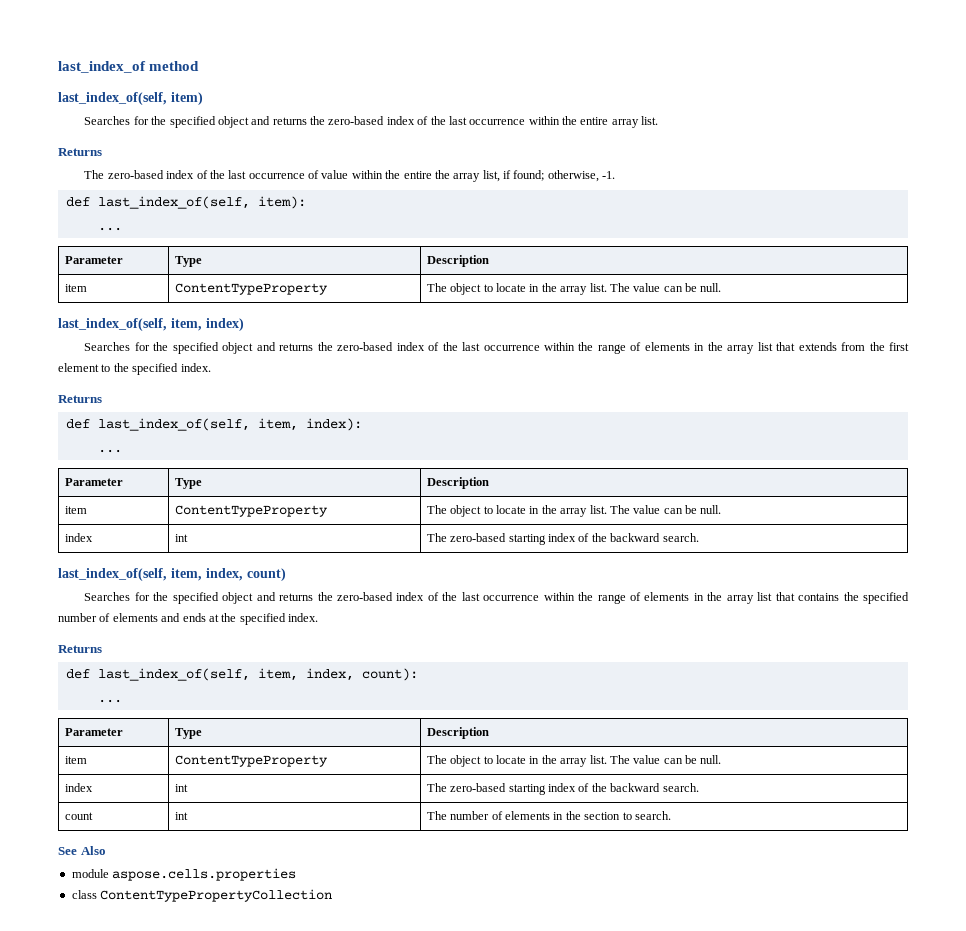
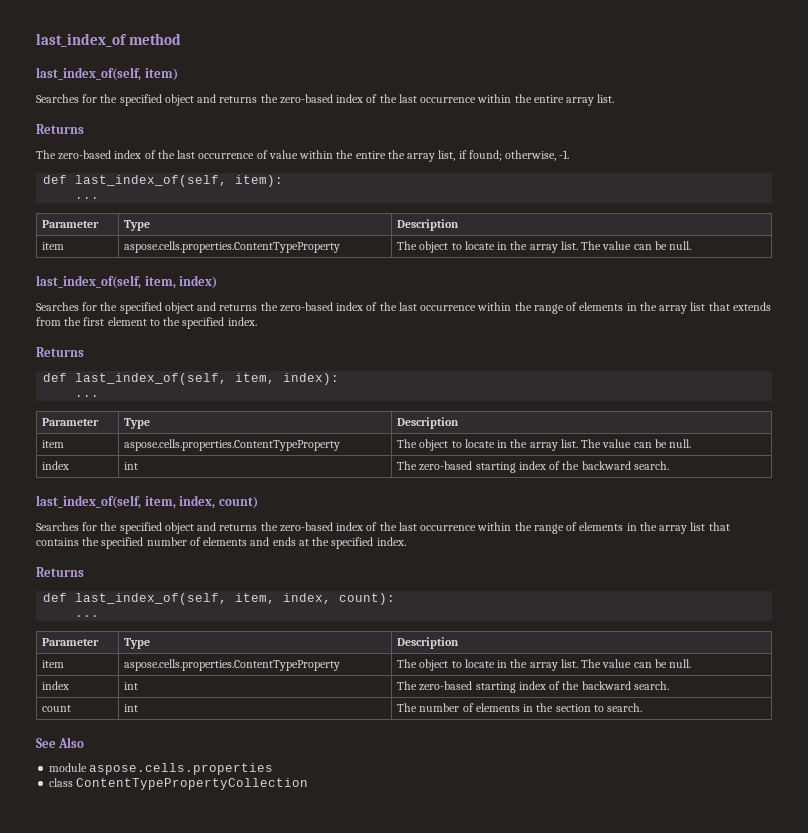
[174,283,328,295] ContentTypeProperty -> [124,241,341,253] aspose.cells.properties.ContentTypeProperty
[174,505,328,517] ContentTypeProperty -> [124,439,341,451] aspose.cells.properties.ContentTypeProperty
[174,755,328,767] ContentTypeProperty -> [124,659,341,671] aspose.cells.properties.ContentTypeProperty

